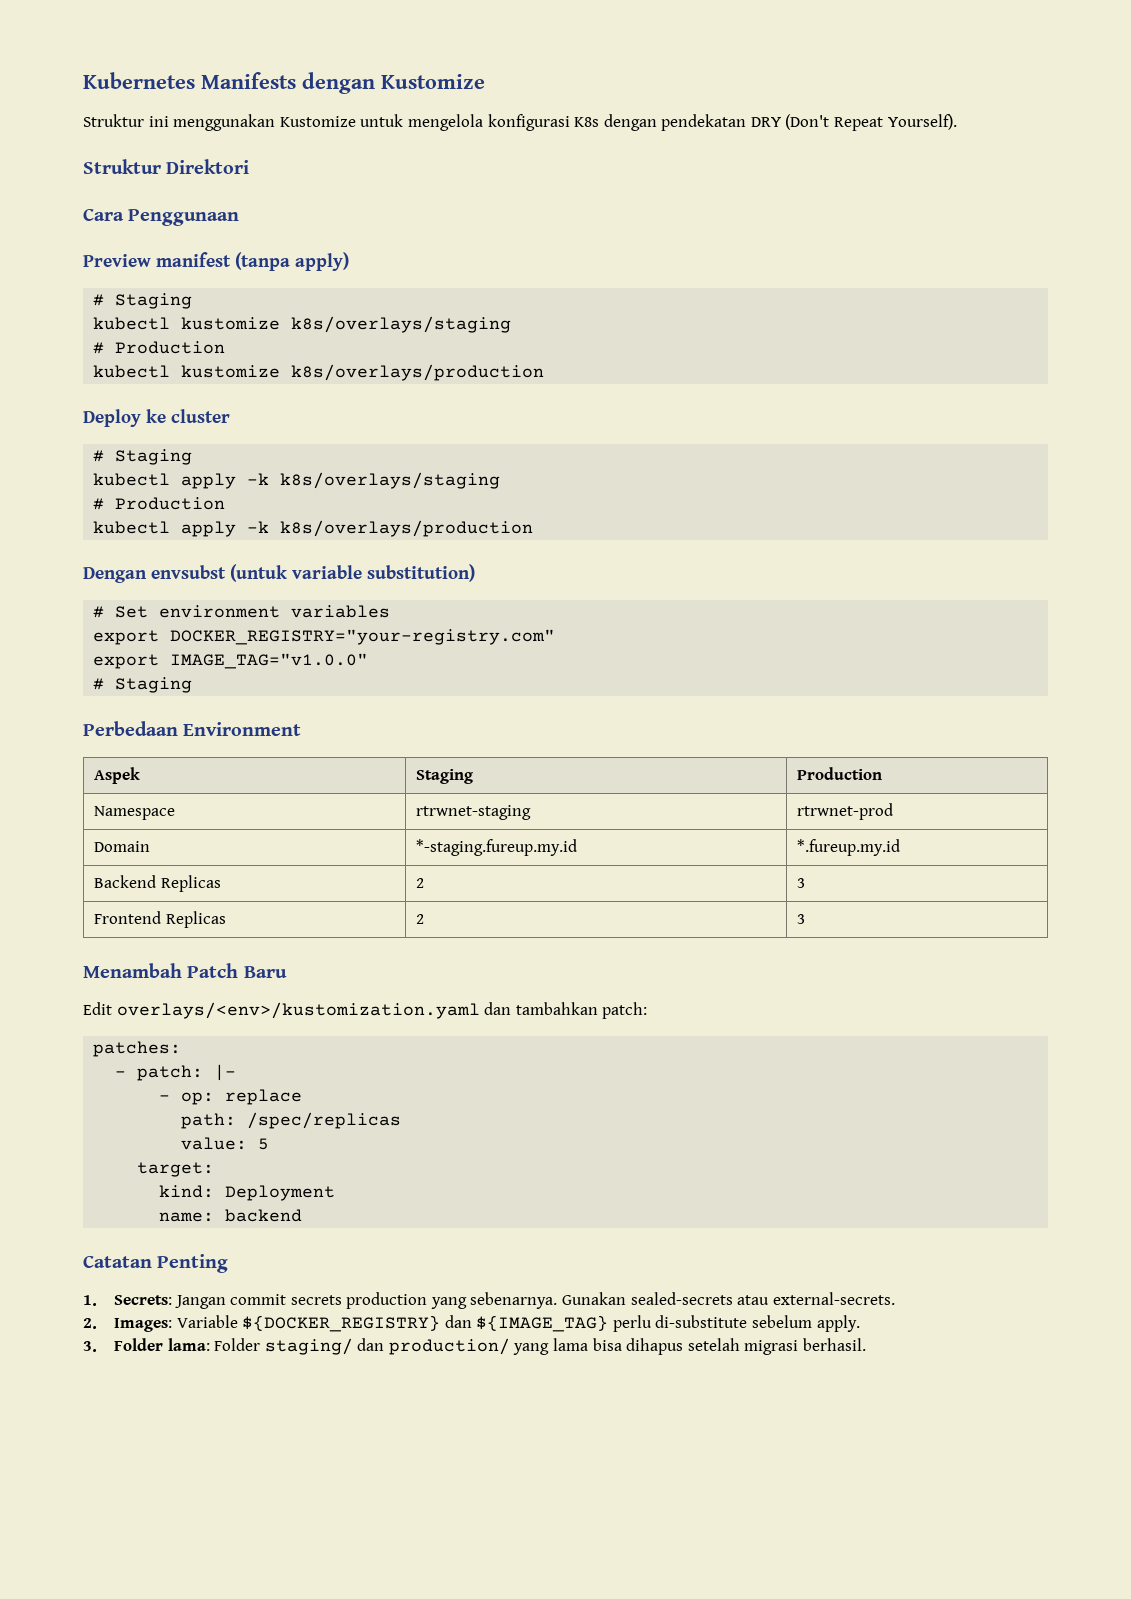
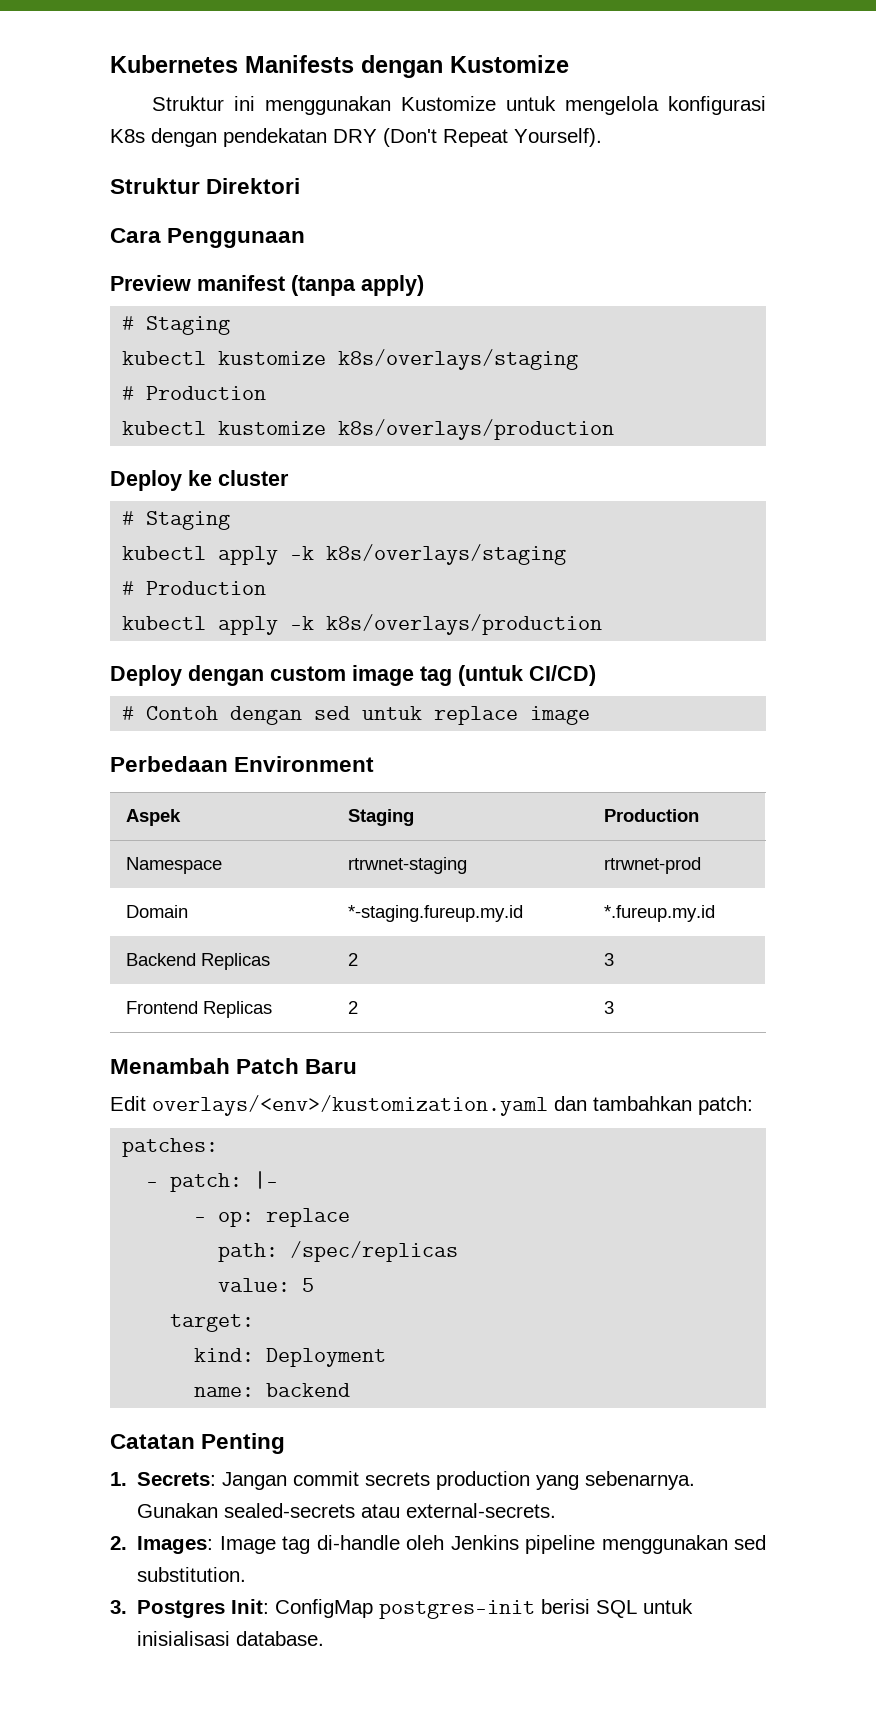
[83,564,475,583] [93,605,391,618] [93,629,556,645] [93,653,369,669] [93,677,193,693] Dengan envsubst (untuk variable substitution) // # Set environment variables // export DOCKER_REGISTRY="your-registry.com" // export IMAGE_TAG="v1.0.0" // # Staging -> [110,665,596,686] [122,706,591,725] Deploy dengan custom image tag (untuk CI/CD) // # Contoh dengan sed untuk replace image
[176,1315,860,1332] [83,1338,866,1355] Variable ${DOCKER_REGISTRY} dan ${IMAGE_TAG} perlu di-substitute sebelum apply. // 3. Folder lama: Folder staging/ dan production/ yang lama bisa dihapus setelah migrasi berhasil. -> [219,1535,766,1554] [137,1567,247,1582] [110,1599,694,1619] [137,1631,325,1646] Image tag di-handle oleh Jenkins pipeline menggunakan sed substitution. // 3. Postgres Init: ConfigMap postgres-init berisi SQL untuk inisialisasi database.

